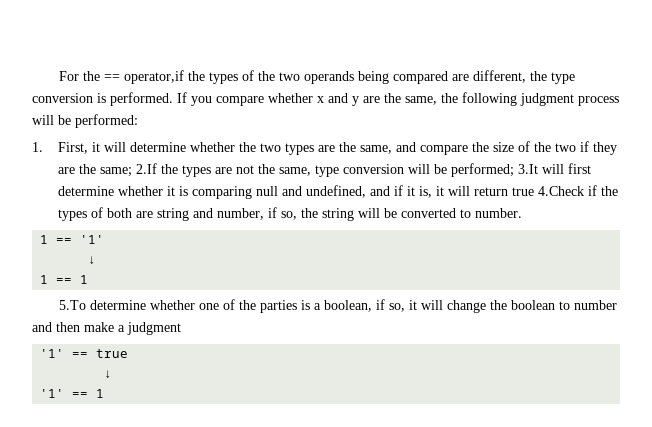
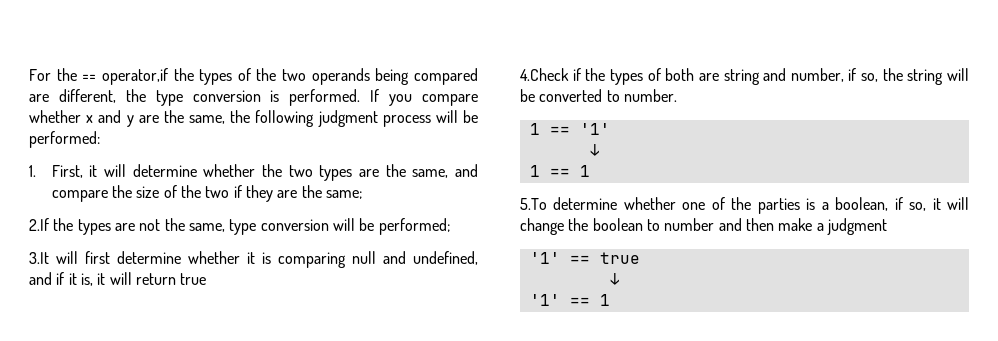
(132, 172) none -> (362, 194) //
(514, 170) none -> (450, 226) //
(534, 191) none -> (207, 279) //

